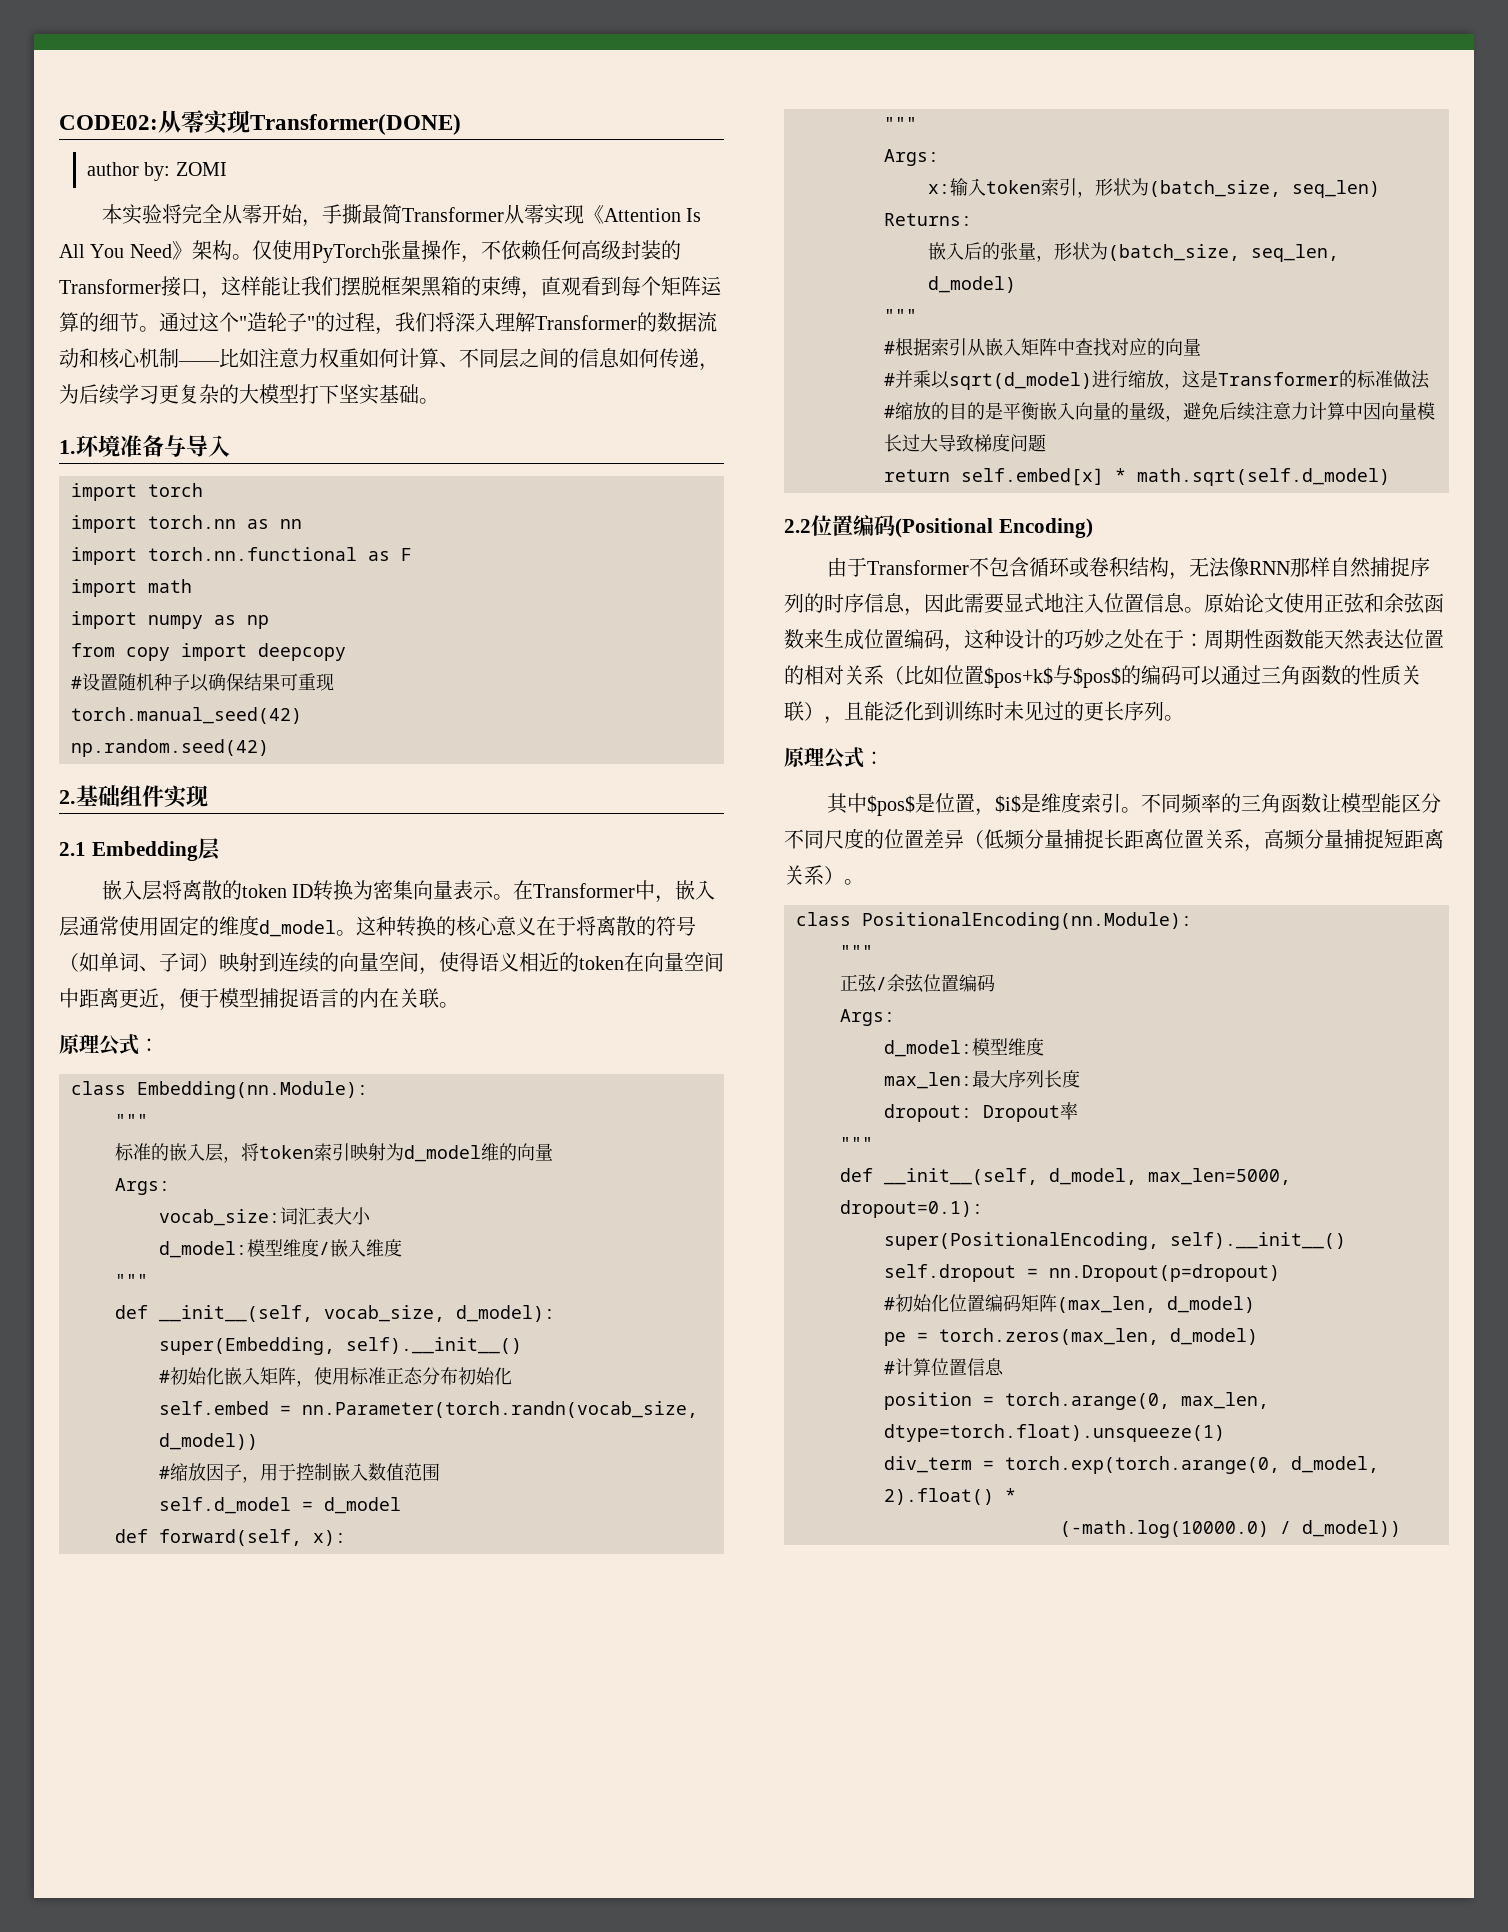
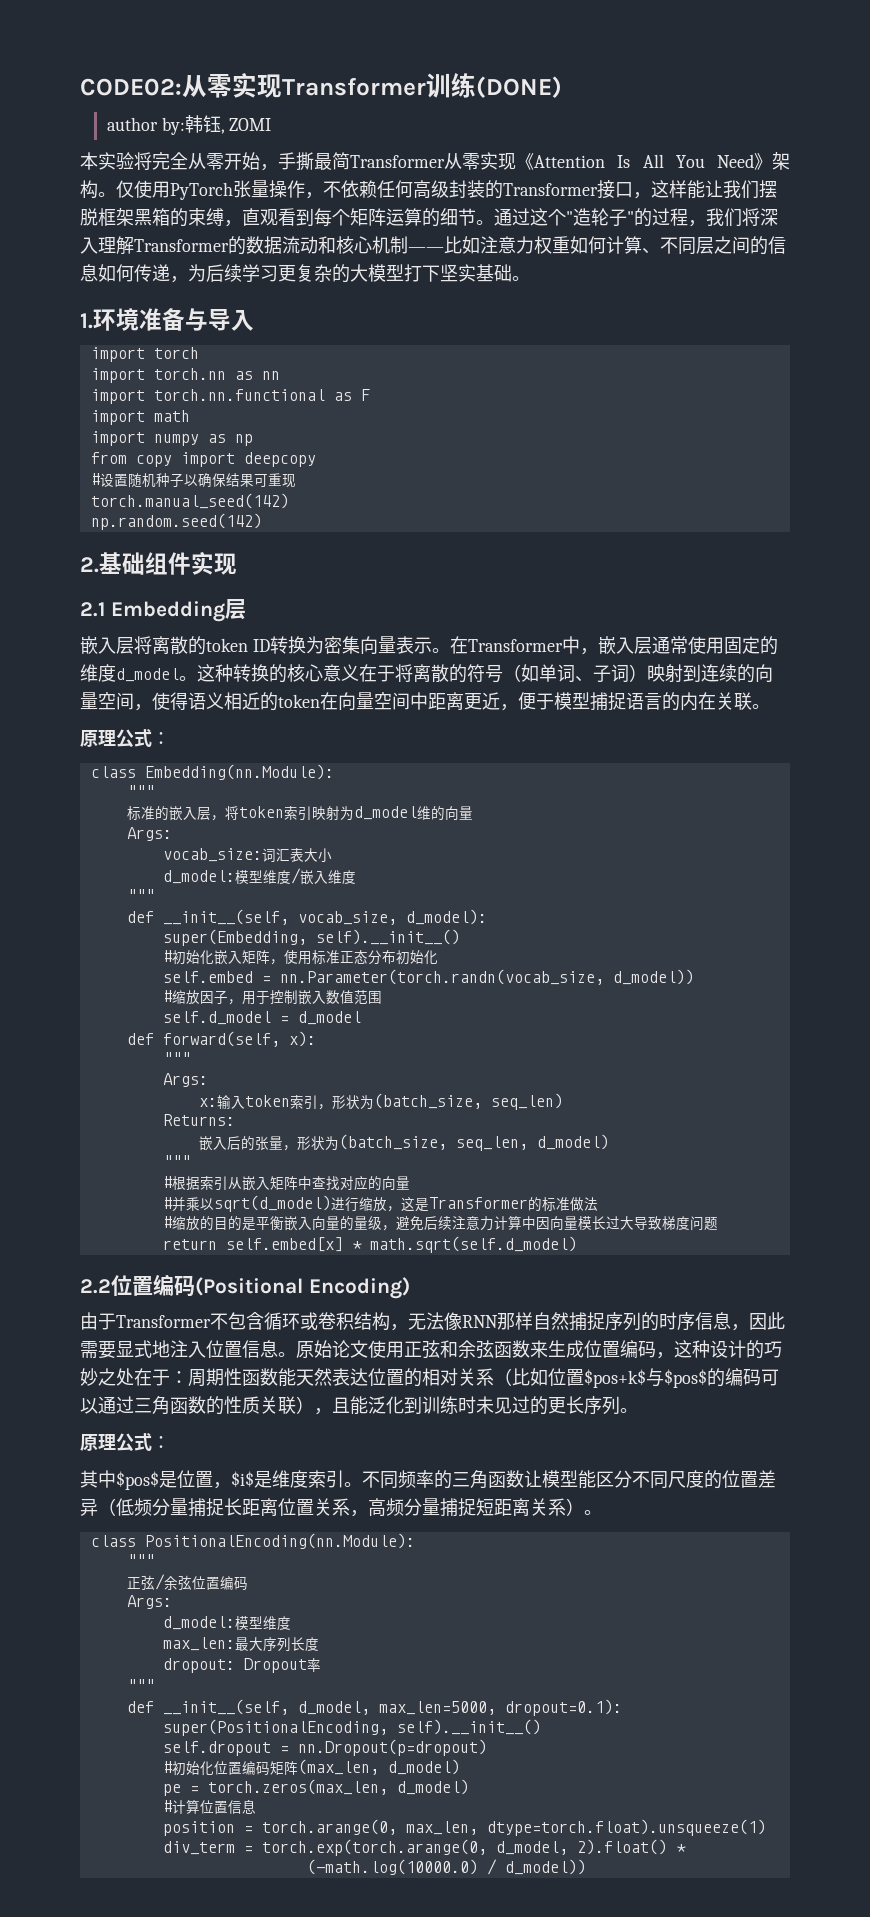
[250,114,461,135] Transformer(DONE) -> [282,73,562,98] Transformer训练(DONE)
(171, 171) none -> [184,115,225,134] 韩钰,
[71,707,302,724] [71,739,269,757] torch.manual_seed(42) // np.random.seed(42) -> [90,493,289,509] [90,513,262,530] torch.manual_seed(142) // np.random.seed(142)

